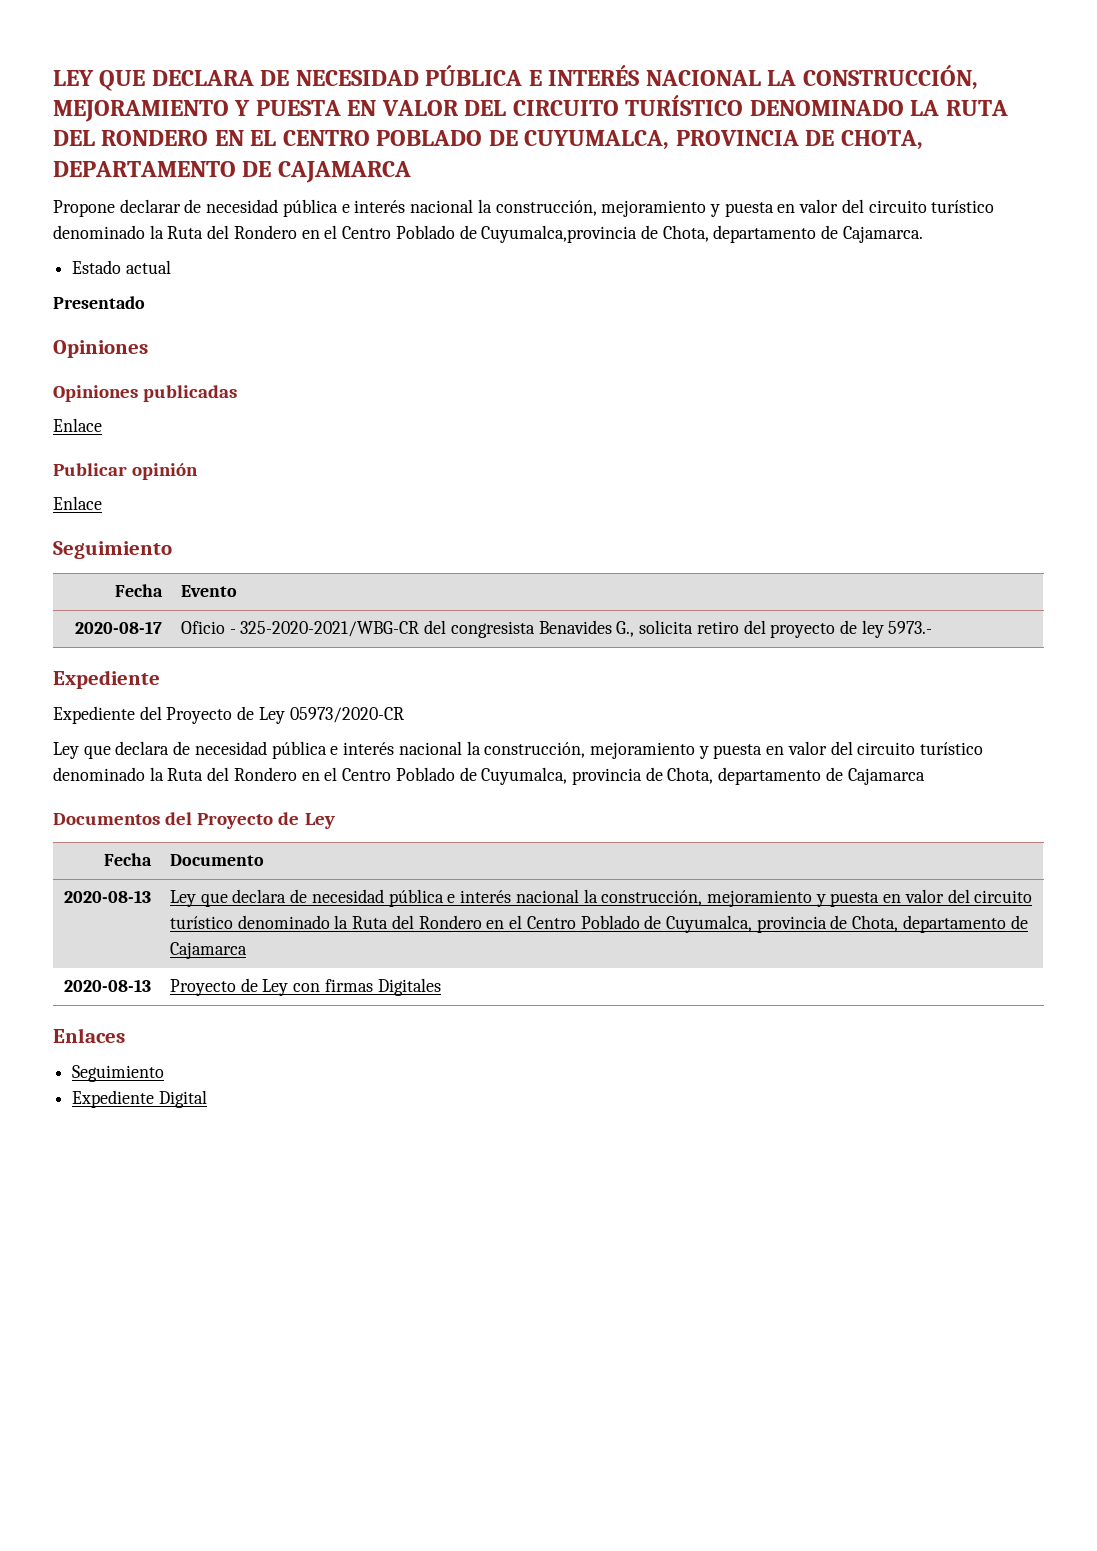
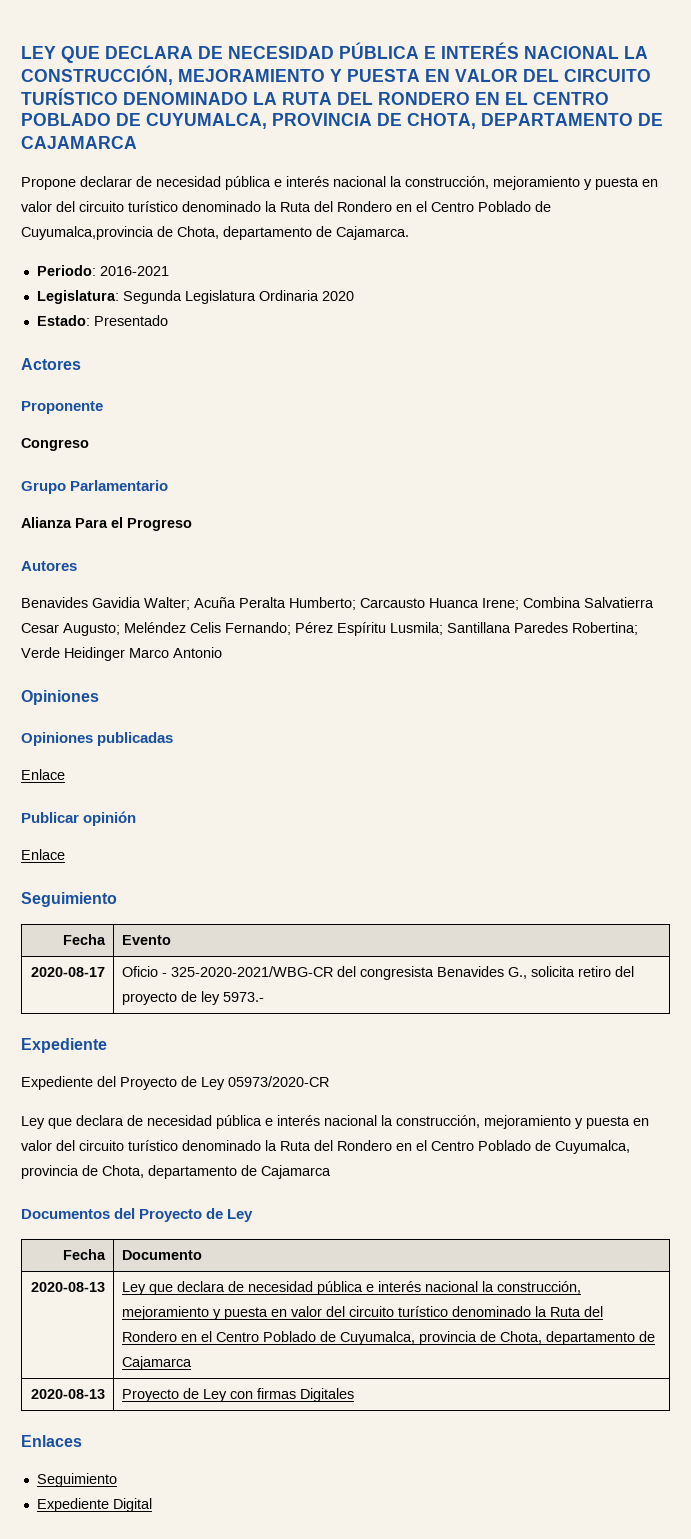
[72,260,171,274] [53,296,145,309] Estado actual // Presentado -> [36,265,169,276] [36,290,354,304] [36,315,168,326] [21,358,81,370] [21,401,103,414] [21,438,89,451] [21,480,169,494] [21,517,192,531] [21,561,77,571] [21,597,654,610] [21,622,638,636] [21,647,222,661] Periodo: 2016-2021 // Legislatura: Segunda Legislatura Ordinaria 2020 // Estado: Presentado // Actores // Proponente // Congreso // Grupo Parlamentario // Alianza Para el Progreso // Autores // Benavides Gavidia Walter; Acuña Peralta Humberto; Carcausto Huanca Irene; Combina Salvatierra Cesar Augusto; Meléndez Celis Fernando; Pérez Espíritu Lusmila; Santillana Paredes Robertina; Verde Heidinger Marco Antonio

